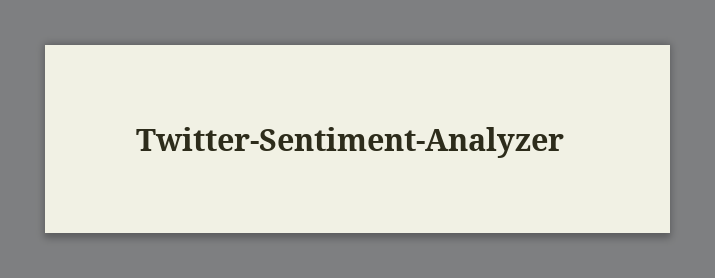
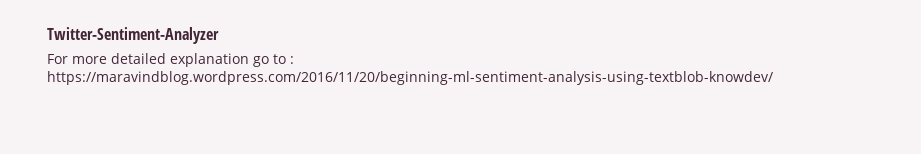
(564, 142) none -> [47,53,294,67] [47,71,773,85] // For more detailed explanation go to : https://maravindblog.wordpress.com/2016/11/20/beginning-ml-sentiment-analysis-using-textblob-knowdev/

